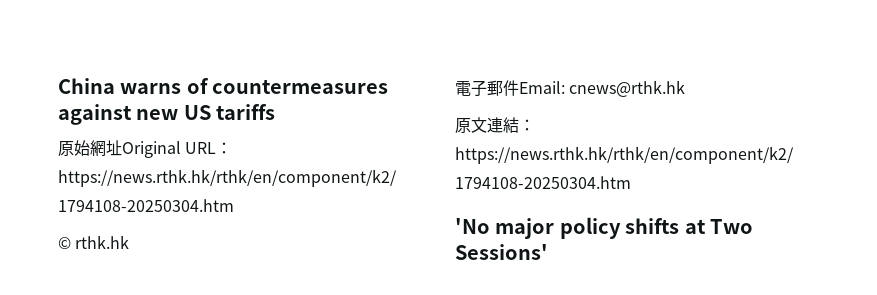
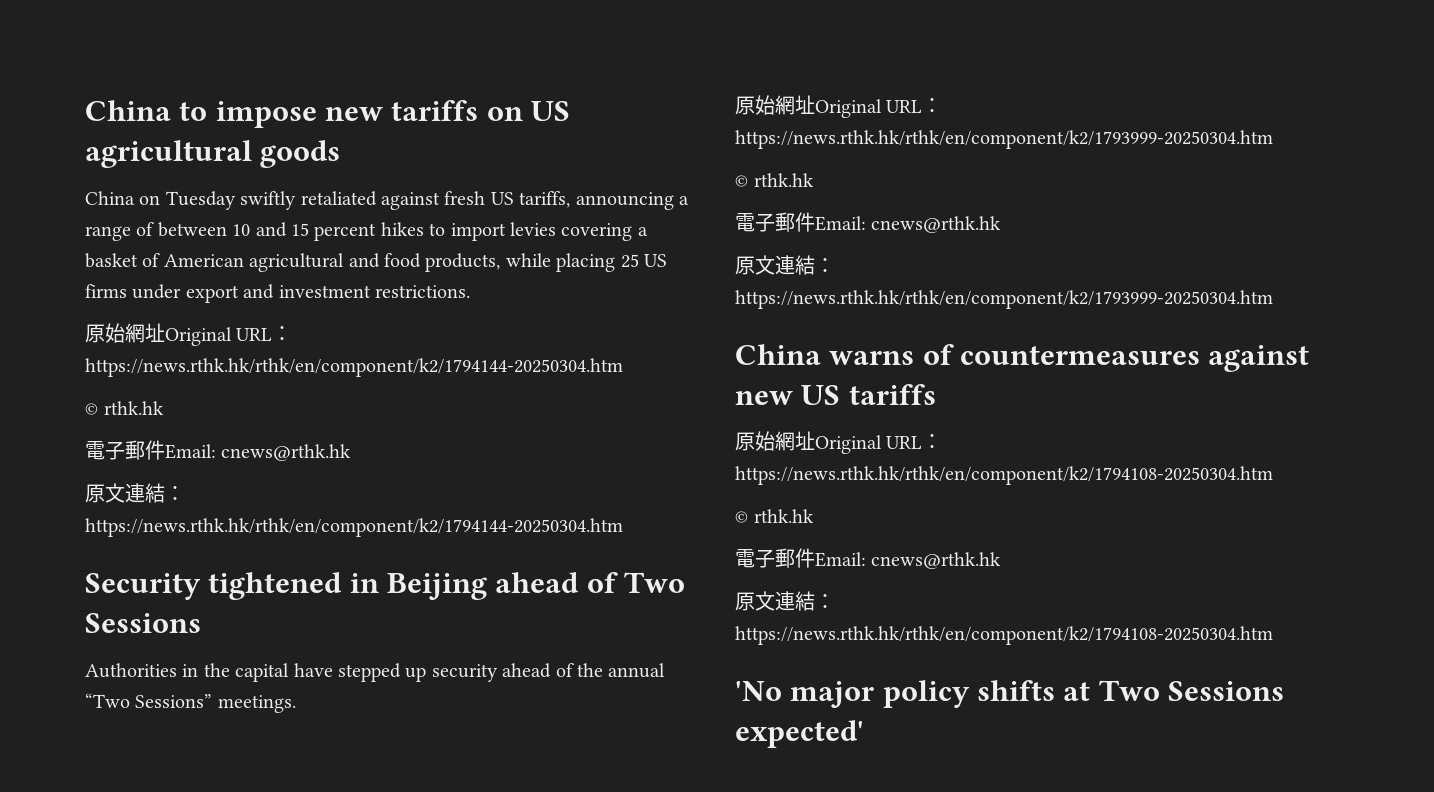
[58,78,115,94] China -> [85,100,571,128] [85,140,341,168] [85,191,689,210] [85,222,648,241] [85,253,667,272] [85,284,470,303] [85,323,293,346] [85,358,623,377] [85,401,165,415] [85,440,352,461] [85,483,185,503] [85,518,623,537] [85,572,686,600] [85,613,201,633] [85,663,666,682] [85,693,296,713] [735,95,943,118] [735,130,1273,149] [735,173,815,187] [735,212,1002,233] [735,255,835,275] [735,290,1273,309] [735,344,821,365] China to impose new tariffs on US agricultural goods // China on Tuesday swiftly retaliated against fresh US tariffs, announcing a range of between 10 and 15 percent hikes to import levies covering a basket of American agricultural and food products, while placing 25 US firms under export and investment restrictions. // 原始網址Original URL：https://news.rthk.hk/rthk/en/component/k2/1794144-20250304.htm // © rthk.hk // 電子郵件Email: cnews@rthk.hk // 原文連結：https://news.rthk.hk/rthk/en/component/k2/1794144-20250304.htm // Security tightened in Beijing ahead of Two Sessions // Authorities in the capital have stepped up security ahead of the annual “Two Sessions” meetings. // 原始網址Original URL：https://news.rthk.hk/rthk/en/component/k2/1793999-20250304.htm // © rthk.hk // 電子郵件Email: cnews@rthk.hk // 原文連結：https://news.rthk.hk/rthk/en/component/k2/1793999-20250304.htm // China
[455,244,548,260] Sessions' -> [1168,681,1285,701] [735,720,864,748] Sessions expected'

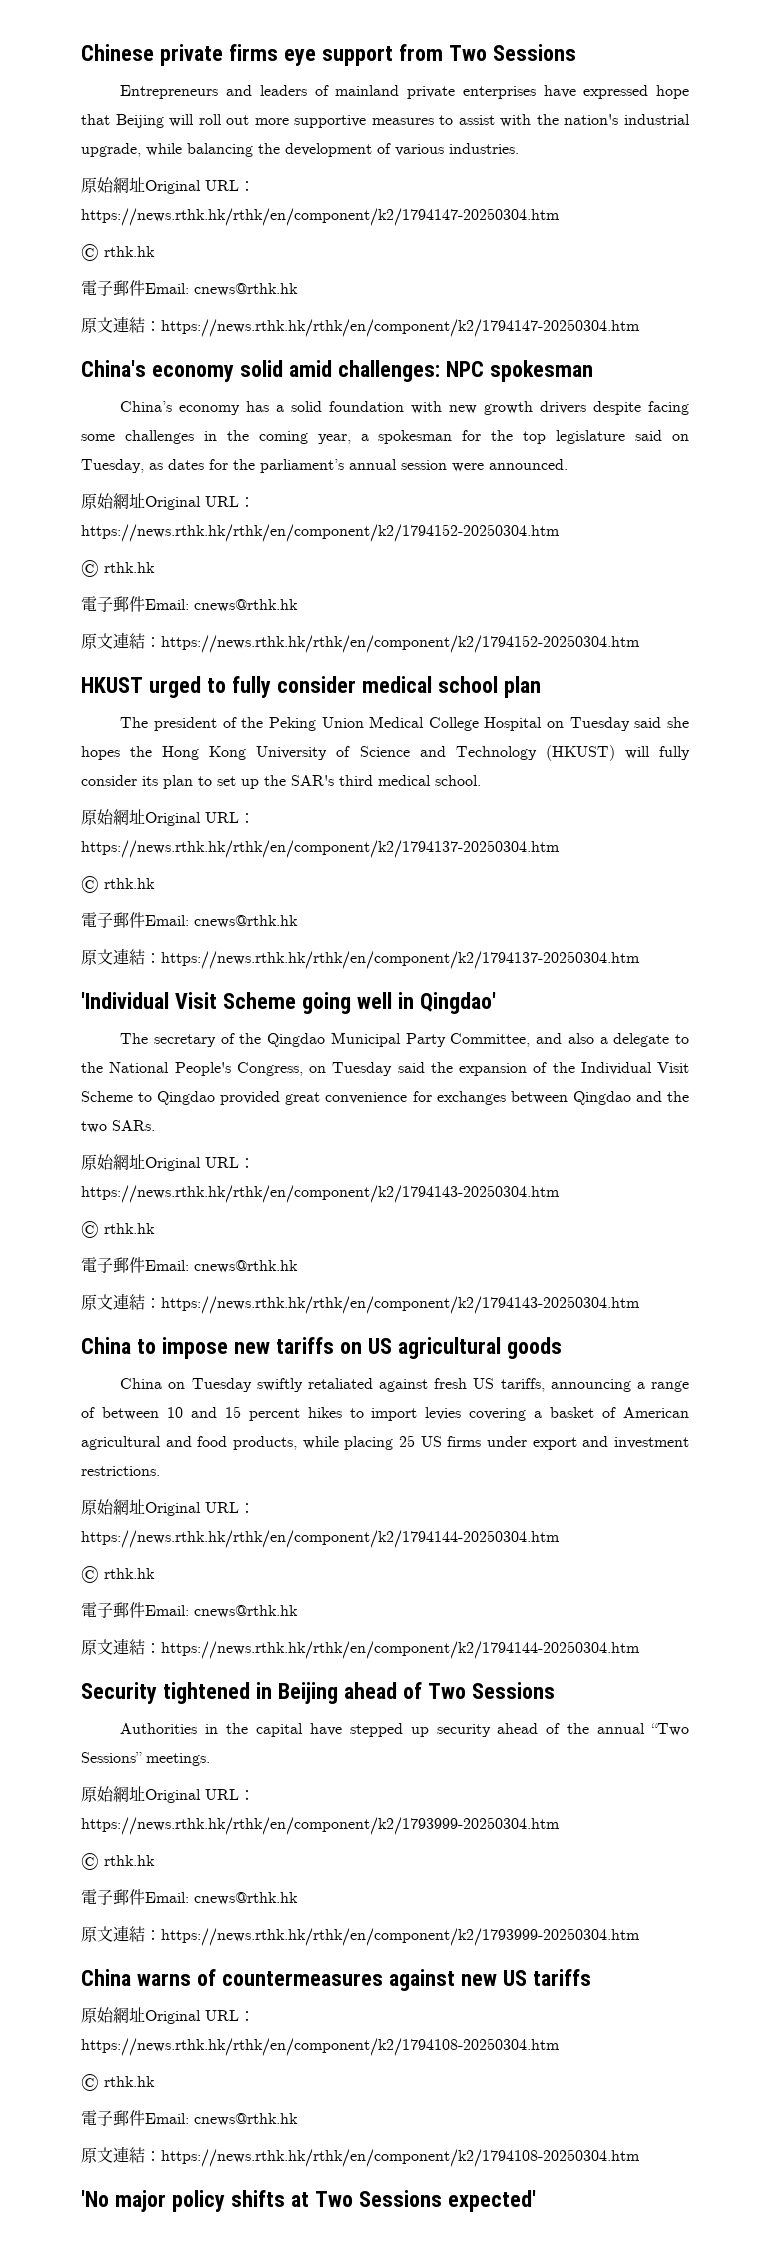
(85, 110) none -> [81,44,576,66] [120,85,689,99] [81,114,691,128] [81,143,519,157] [81,177,255,194] [81,208,560,226] [81,244,155,261] [81,280,298,296] [81,316,640,337] [81,360,593,382] [120,401,689,415] [81,430,689,444] [81,459,568,473] [81,493,255,510] [81,524,560,542] [81,560,155,577] [81,596,298,612] [81,632,640,653] [81,676,541,698] [120,716,689,731] [81,745,690,761] [81,775,481,789] [81,809,255,826] [81,840,560,858] [81,876,155,893] [81,912,298,928] [81,948,640,969] [81,992,496,1014] [120,1032,689,1047] [81,1062,689,1076] [81,1091,689,1105] [81,1120,155,1133] [81,1154,255,1171] [81,1185,560,1203] [81,1221,155,1238] [81,1257,298,1273] [81,1293,640,1314] Chinese private firms eye support from Two Sessions // Entrepreneurs and leaders of mainland private enterprises have expressed hope that Beijing will roll out more supportive measures to assist with the nation's industrial upgrade, while balancing the development of various industries. // 原始網址Original URL：https://news.rthk.hk/rthk/en/component/k2/1794147-20250304.htm // © rthk.hk // 電子郵件Email: cnews@rthk.hk // 原文連結：https://news.rthk.hk/rthk/en/component/k2/1794147-20250304.htm // China's economy solid amid challenges: NPC spokesman // China’s economy has a solid foundation with new growth drivers despite facing some challenges in the coming year, a spokesman for the top legislature said on Tuesday, as dates for the parliament’s annual session were announced. // 原始網址Original URL：https://news.rthk.hk/rthk/en/component/k2/1794152-20250304.htm // © rthk.hk // 電子郵件Email: cnews@rthk.hk // 原文連結：https://news.rthk.hk/rthk/en/component/k2/1794152-20250304.htm // HKUST urged to fully consider medical school plan // The president of the Peking Union Medical College Hospital on Tuesday said she hopes the Hong Kong University of Science and Technology (HKUST) will fully consider its plan to set up the SAR's third medical school. // 原始網址Original URL：https://news.rthk.hk/rthk/en/component/k2/1794137-20250304.htm // © rthk.hk // 電子郵件Email: cnews@rthk.hk // 原文連結：https://news.rthk.hk/rthk/en/component/k2/1794137-20250304.htm // 'Individual Visit Scheme going well in Qingdao' // The secretary of the Qingdao Municipal Party Committee, and also a delegate to the National People's Congress, on Tuesday said the expansion of the Individual Visit Scheme to Qingdao provided great convenience for exchanges between Qingdao and the two SARs. // 原始網址Original URL：https://news.rthk.hk/rthk/en/component/k2/1794143-20250304.htm // © rthk.hk // 電子郵件Email: cnews@rthk.hk // 原文連結：https://news.rthk.hk/rthk/en/component/k2/1794143-20250304.htm //

